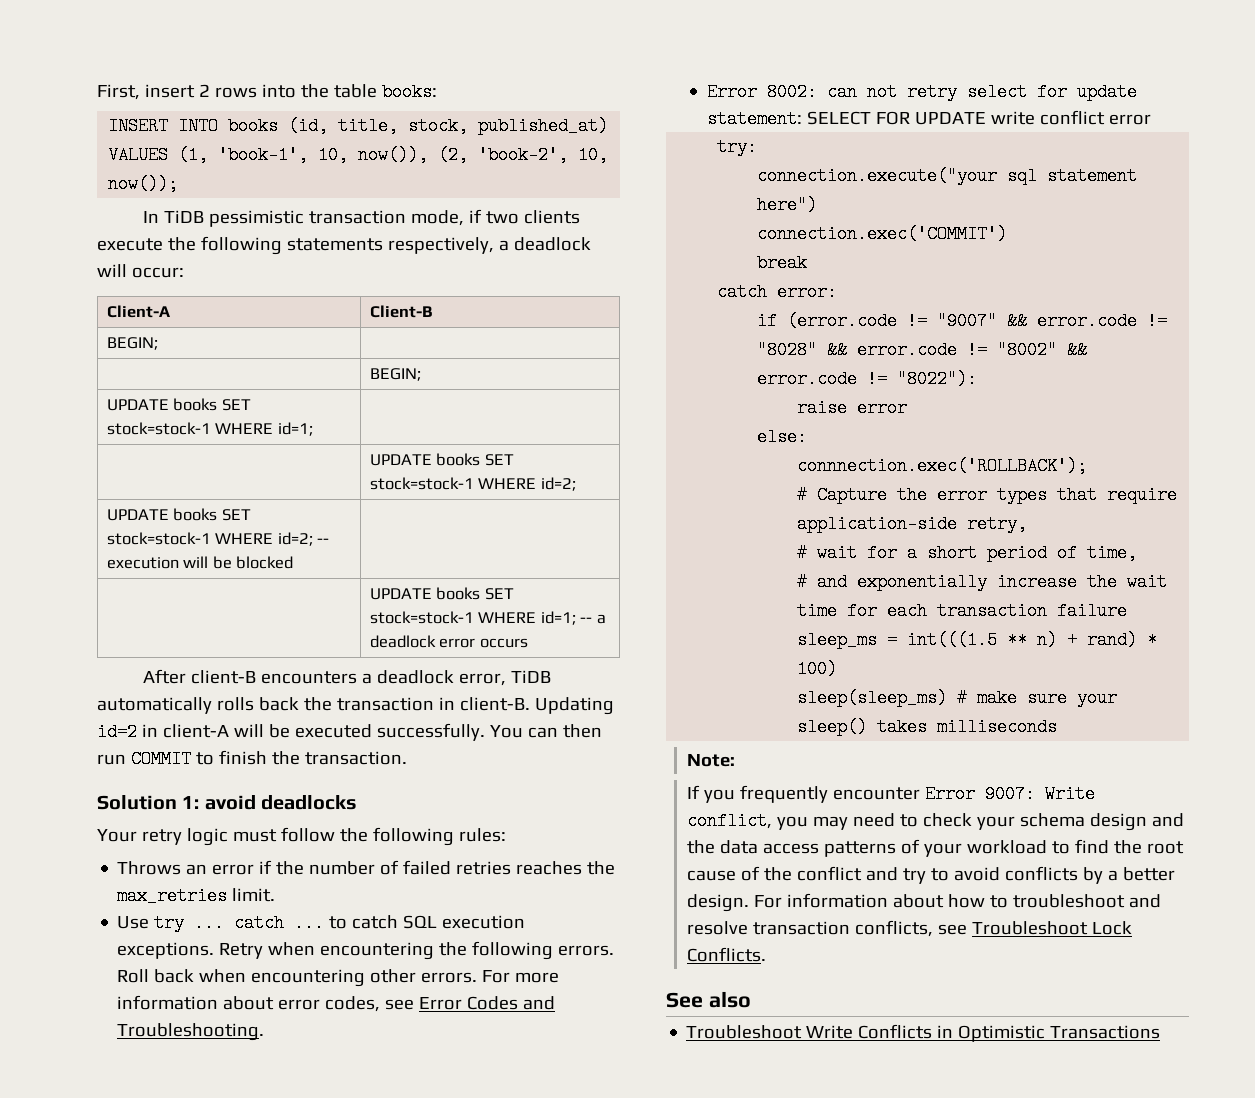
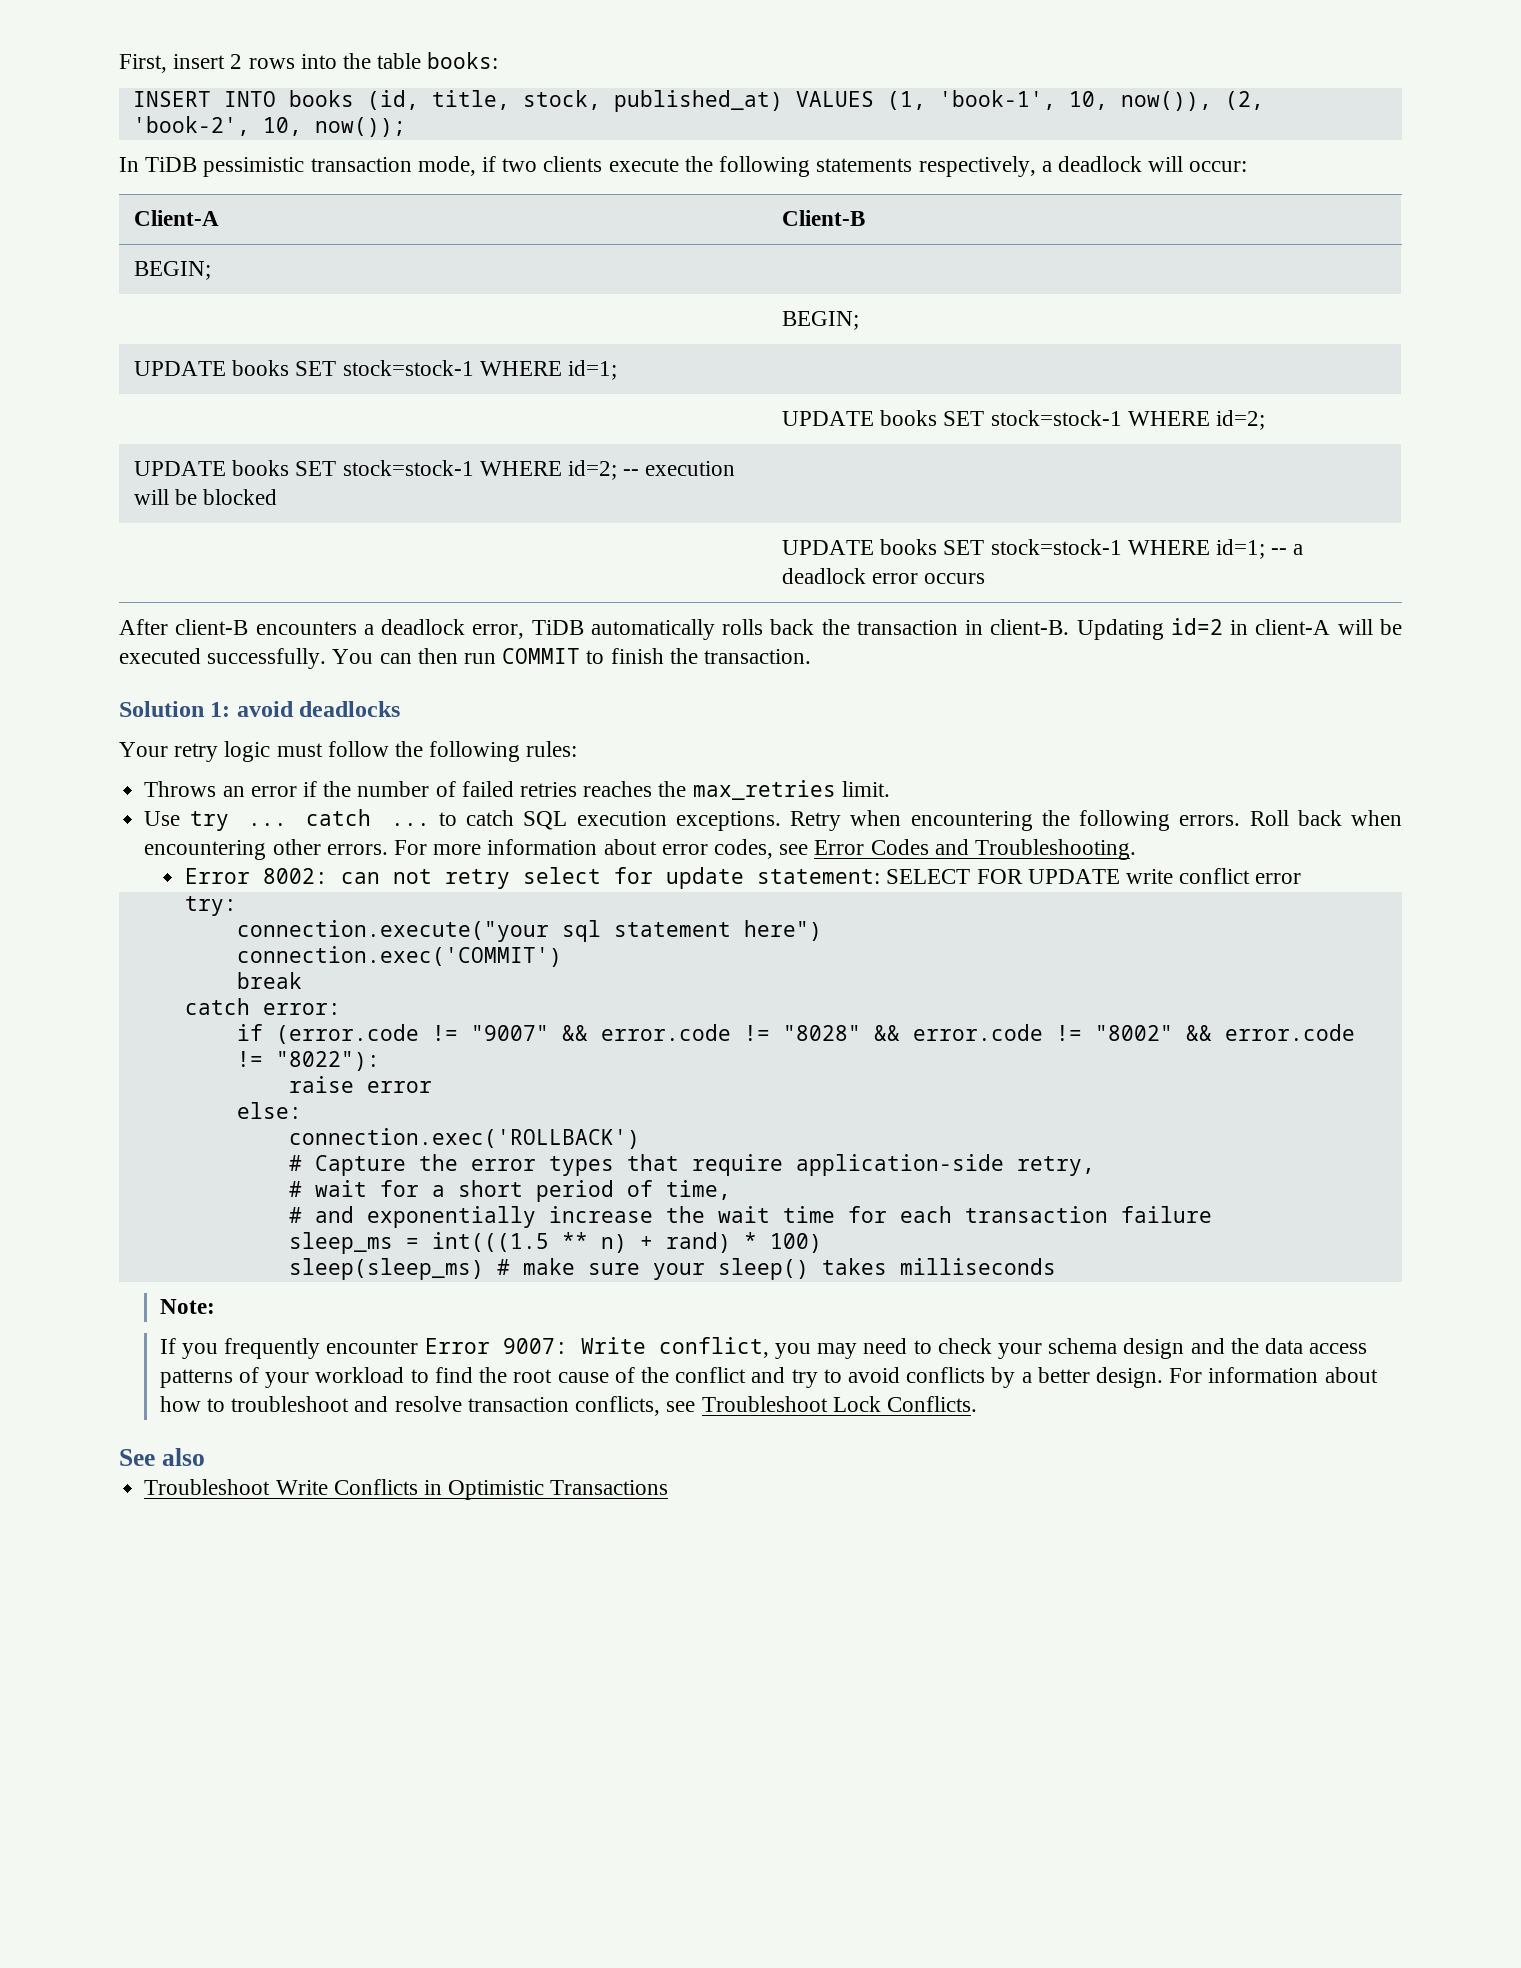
[797,457,1088,475] connnection.exec('ROLLBACK'); -> [288,1128,640,1149] connection.exec('ROLLBACK')

